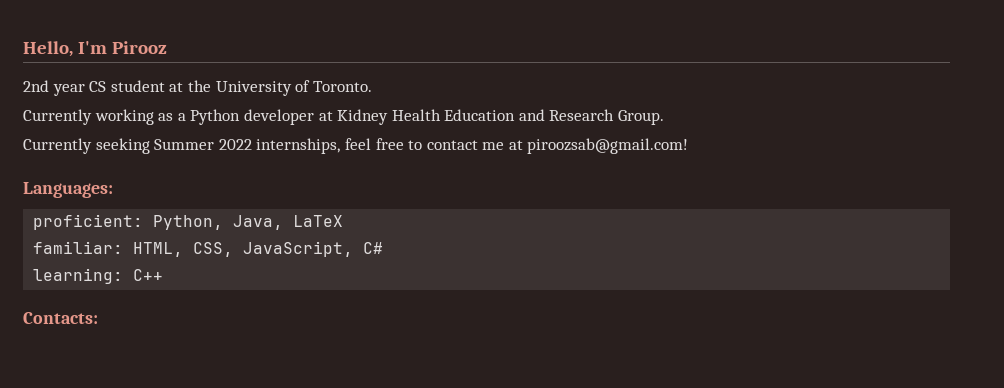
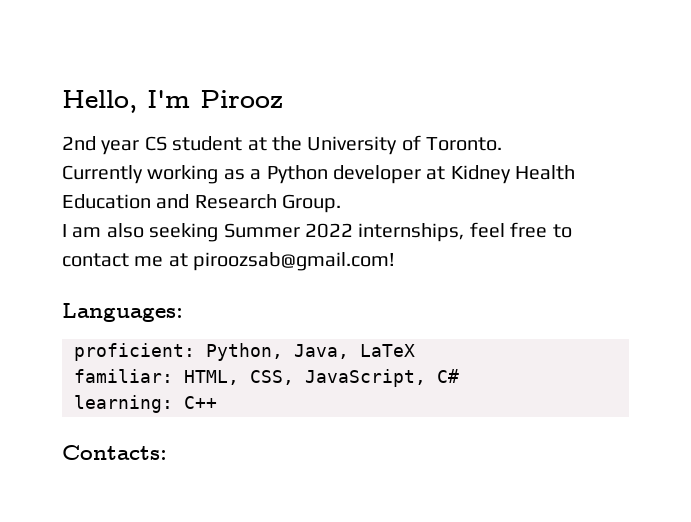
[23,138,92,154] Currently -> [62,223,144,238] I am also

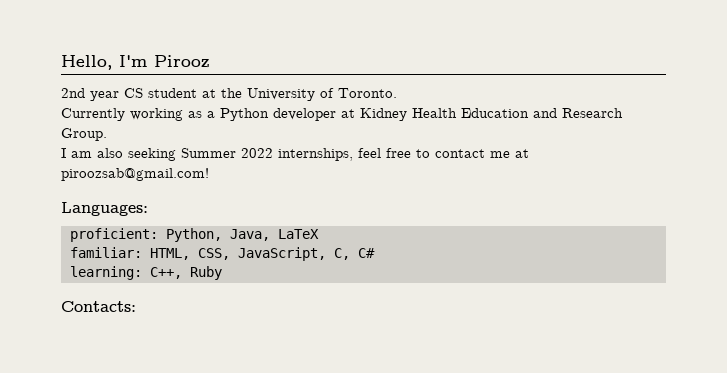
(426, 378) none -> [333,248,350,260] C,
[184,396,217,409] C++ -> [149,266,222,280] C++, Ruby

